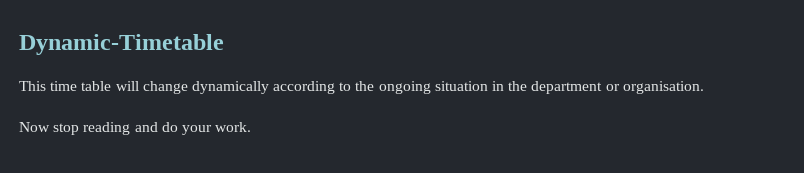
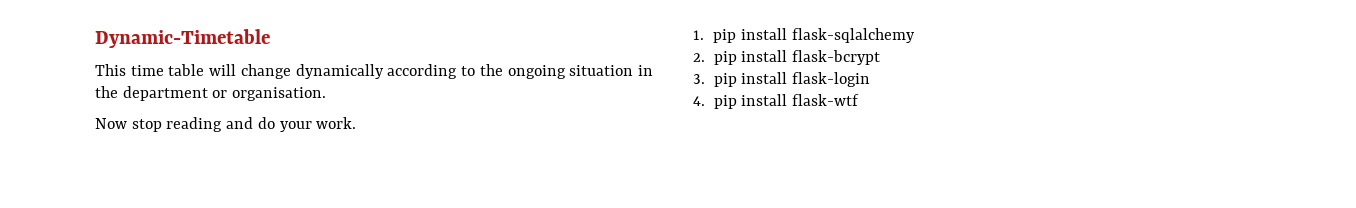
(252, 127) none -> [693,28,915,43] [693,50,881,65] [693,72,871,87] [693,94,860,109] // 1. pip install flask-sqlalchemy // 2. pip install flask-bcrypt // 3. pip install flask-login // 4. pip install flask-wtf

